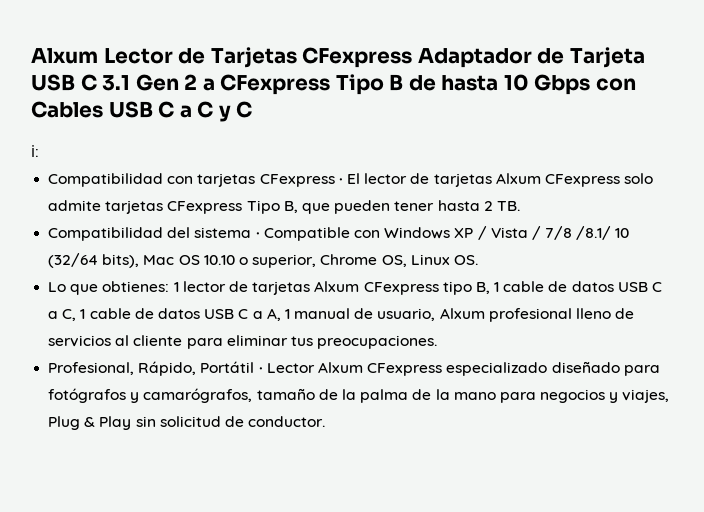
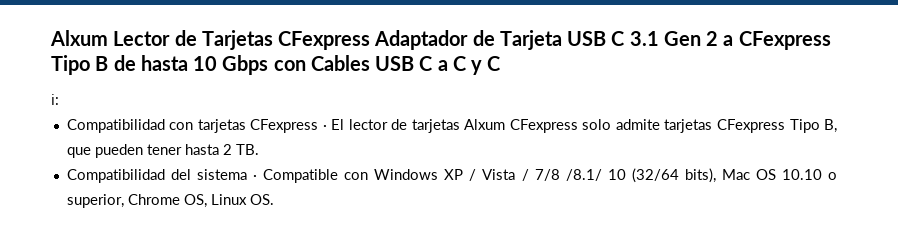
[48,281,663,295] [48,308,635,322] [48,335,438,349] [48,361,660,376] [48,388,670,403] [48,416,326,430] // Lo que obtienes: 1 lector de tarjetas Alxum CFexpress tipo B, 1 cable de datos USB C a C, 1 cable de datos USB C a A, 1 manual de usuario, Alxum profesional lleno de servicios al cliente para eliminar tus preocupaciones. // Profesional, Rápido, Portátil ∙ Lector Alxum CFexpress especializado diseñado para fotógrafos y camarógrafos, tamaño de la palma de la mano para negocios y viajes, Plug & Play sin solicitud de conductor. -> (274, 199) none

